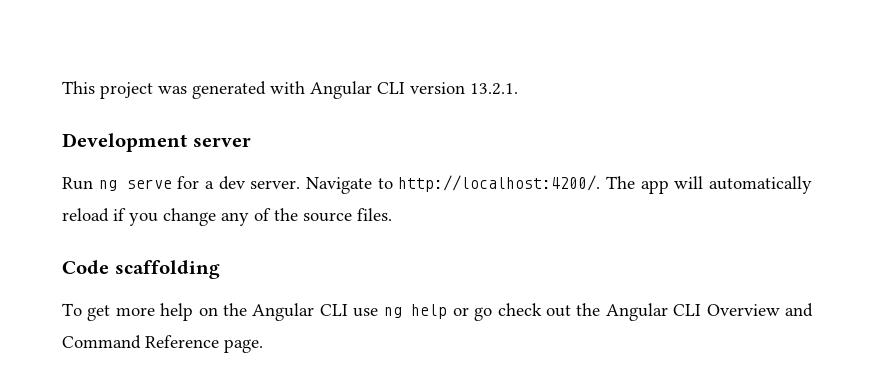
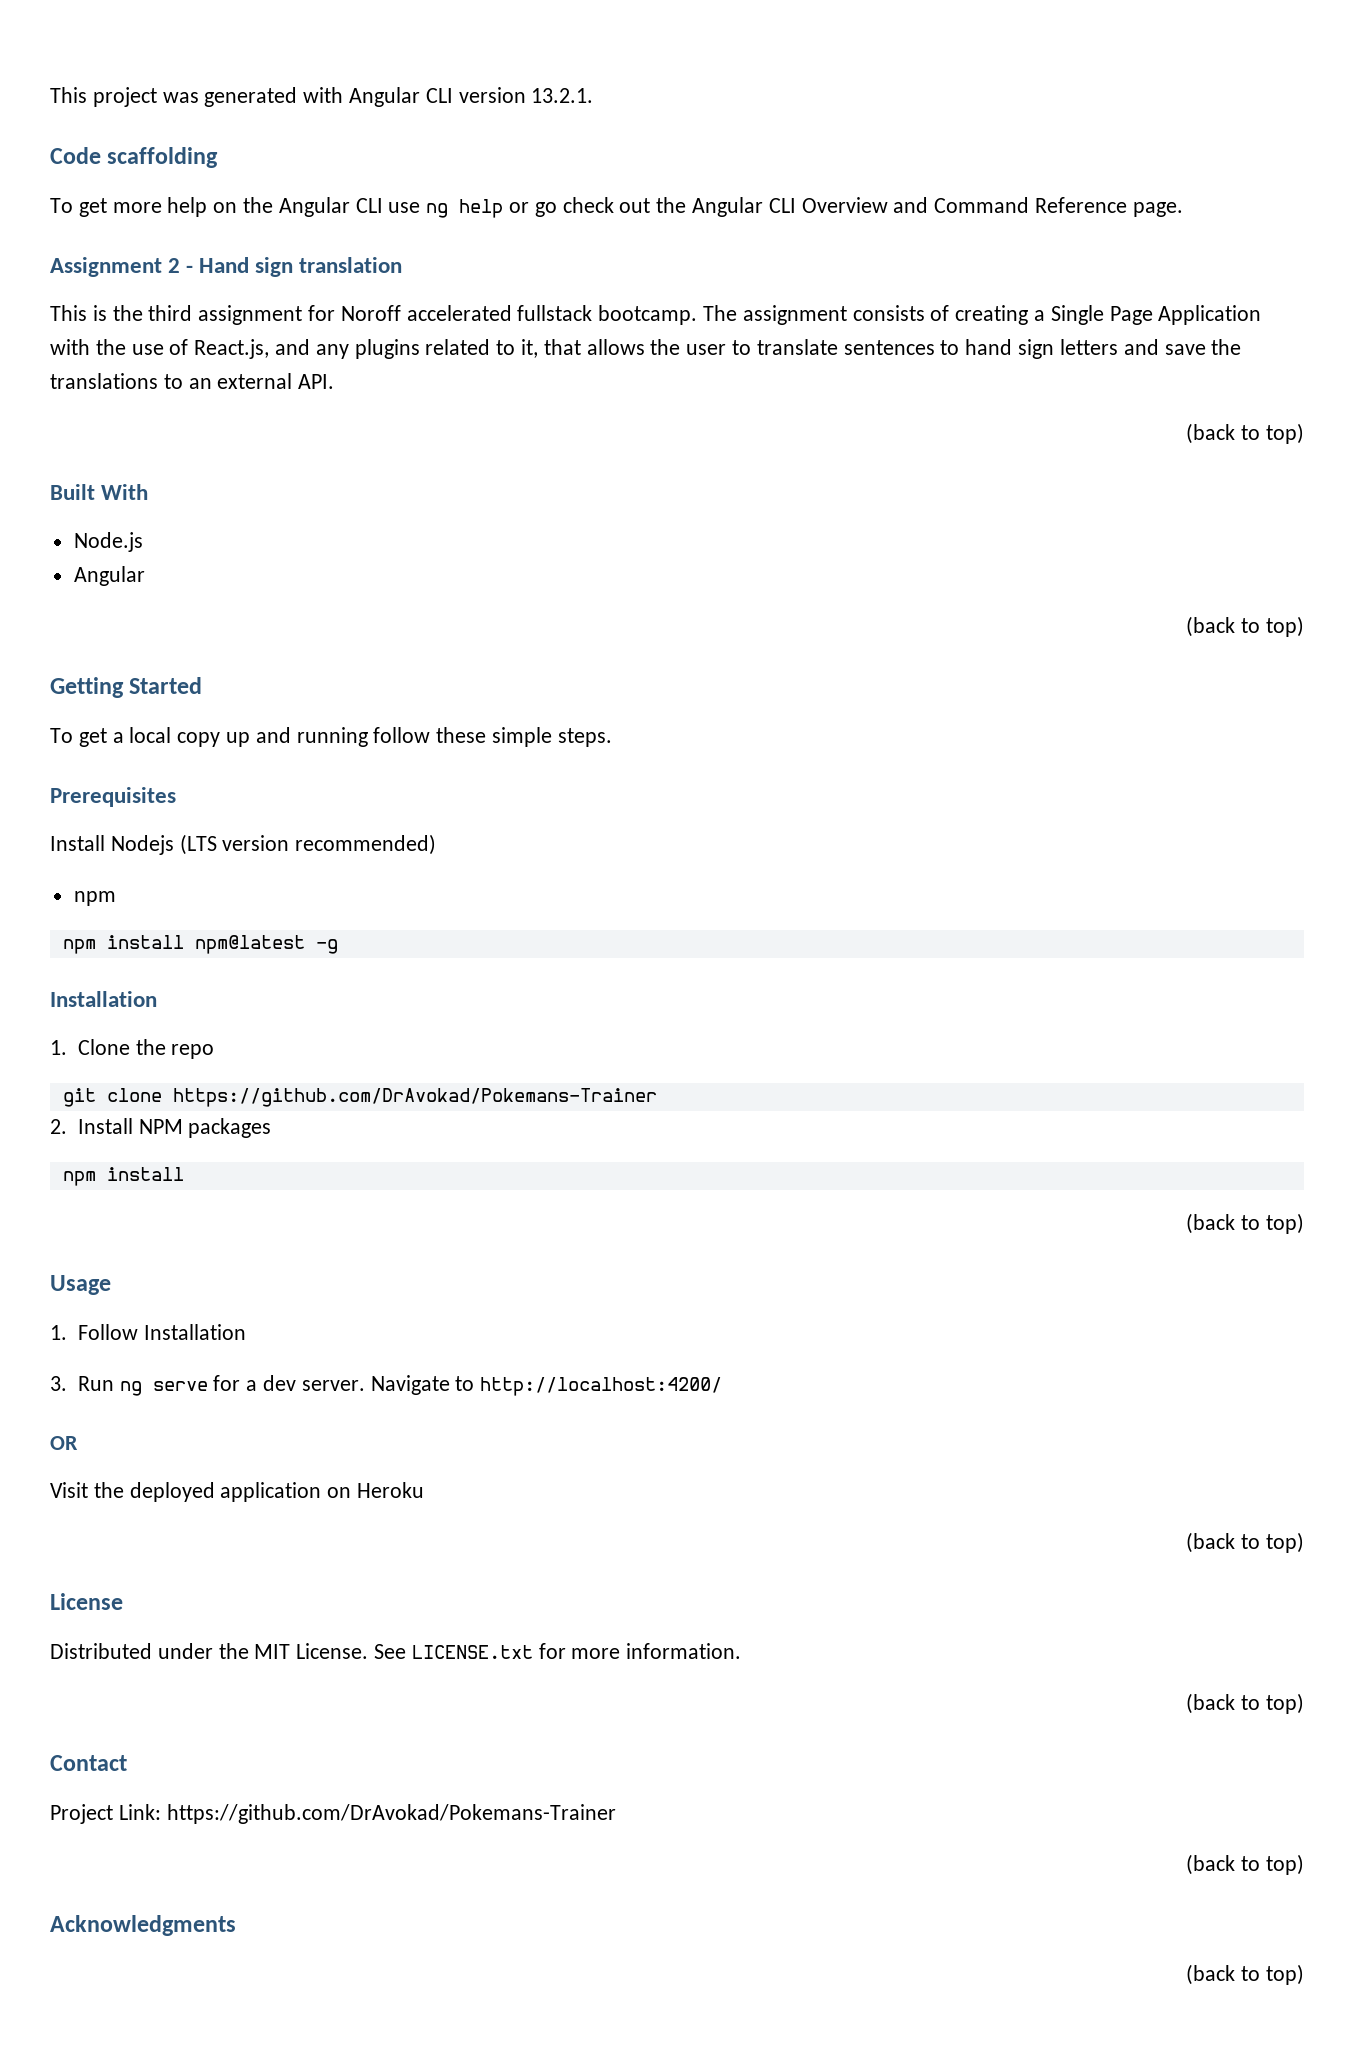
[62,133,251,152] [62,175,813,194] [62,208,392,226] // Development server // Run ng serve for a dev server. Navigate to http://localhost:4200/. The app will automatically reload if you change any of the source files. -> (594, 95) none
(263, 346) none -> [50,257,403,277] [50,305,1262,325] [50,339,1242,359] [50,373,335,389] [1186,423,1305,444] [50,484,149,500] [73,532,143,552] [73,566,145,586] [1186,616,1305,637] [50,677,203,698] [50,727,612,747] [50,787,176,807] [50,834,437,855] [73,891,116,906] [62,935,338,954] [50,991,157,1007] [50,1039,215,1059] [62,1088,657,1107] [50,1118,272,1138] [62,1167,184,1186] [1186,1213,1305,1234] [50,1275,111,1295] [50,1324,246,1340] [50,1375,723,1396] [50,1436,78,1450] [50,1482,425,1502] [1186,1532,1305,1553] [50,1593,123,1610] [50,1643,742,1659] [1186,1693,1305,1714] [50,1755,127,1771] [50,1804,616,1824] [1186,1854,1305,1875] [50,1915,236,1936] [1186,1964,1305,1985] // Assignment 2 - Hand sign translation // This is the third assignment for Noroff accelerated fullstack bootcamp. The assignment consists of creating a Single Page Application with the use of React.js, and any plugins related to it, that allows the user to translate sentences to hand sign letters and save the translations to an external API. // (back to top) // Built With // Node.js // Angular // (back to top) // Getting Started // To get a local copy up and running follow these simple steps. // Prerequisites // Install Nodejs (LTS version recommended) // npm // npm install npm@latest -g // Installation // 1. Clone the repo // git clone https://github.com/DrAvokad/Pokemans-Trainer // 2. Install NPM packages // npm install // (back to top) // Usage // 1. Follow Installation // 3. Run ng serve for a dev server. Navigate to http://localhost:4200/ // OR // Visit the deployed application on Heroku // (back to top) // License // Distributed under the MIT License. See LICENSE.txt for more information. // (back to top) // Contact // Project Link: https://github.com/DrAvokad/Pokemans-Trainer // (back to top) // Acknowledgments // (back to top)

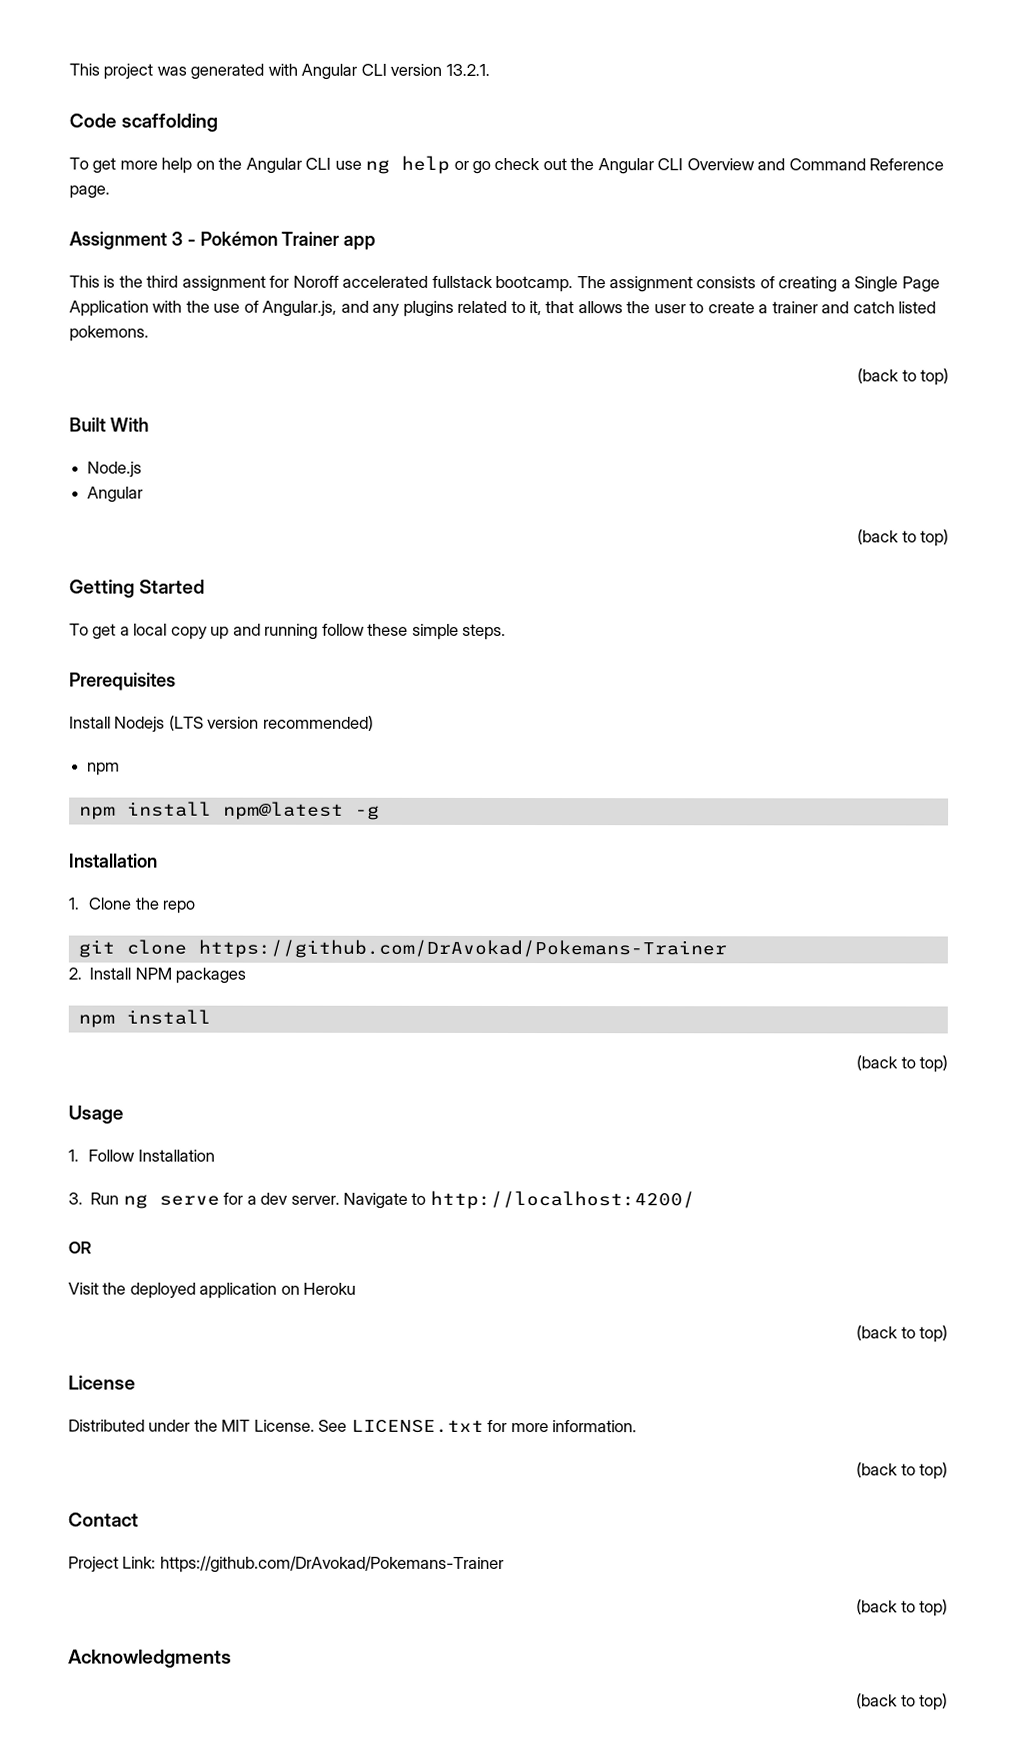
[168,257,403,277] 2 - Hand sign translation -> [170,231,377,250] 3 - Pokémon Trainer app
[194,339,270,359] React.js, -> [262,300,338,317] Angular.js,
[756,339,1242,359] [50,373,335,389] translate sentences to hand sign letters and save the translations to an external API. -> [707,301,937,314] [69,325,149,342] create a trainer and catch listed pokemons.

